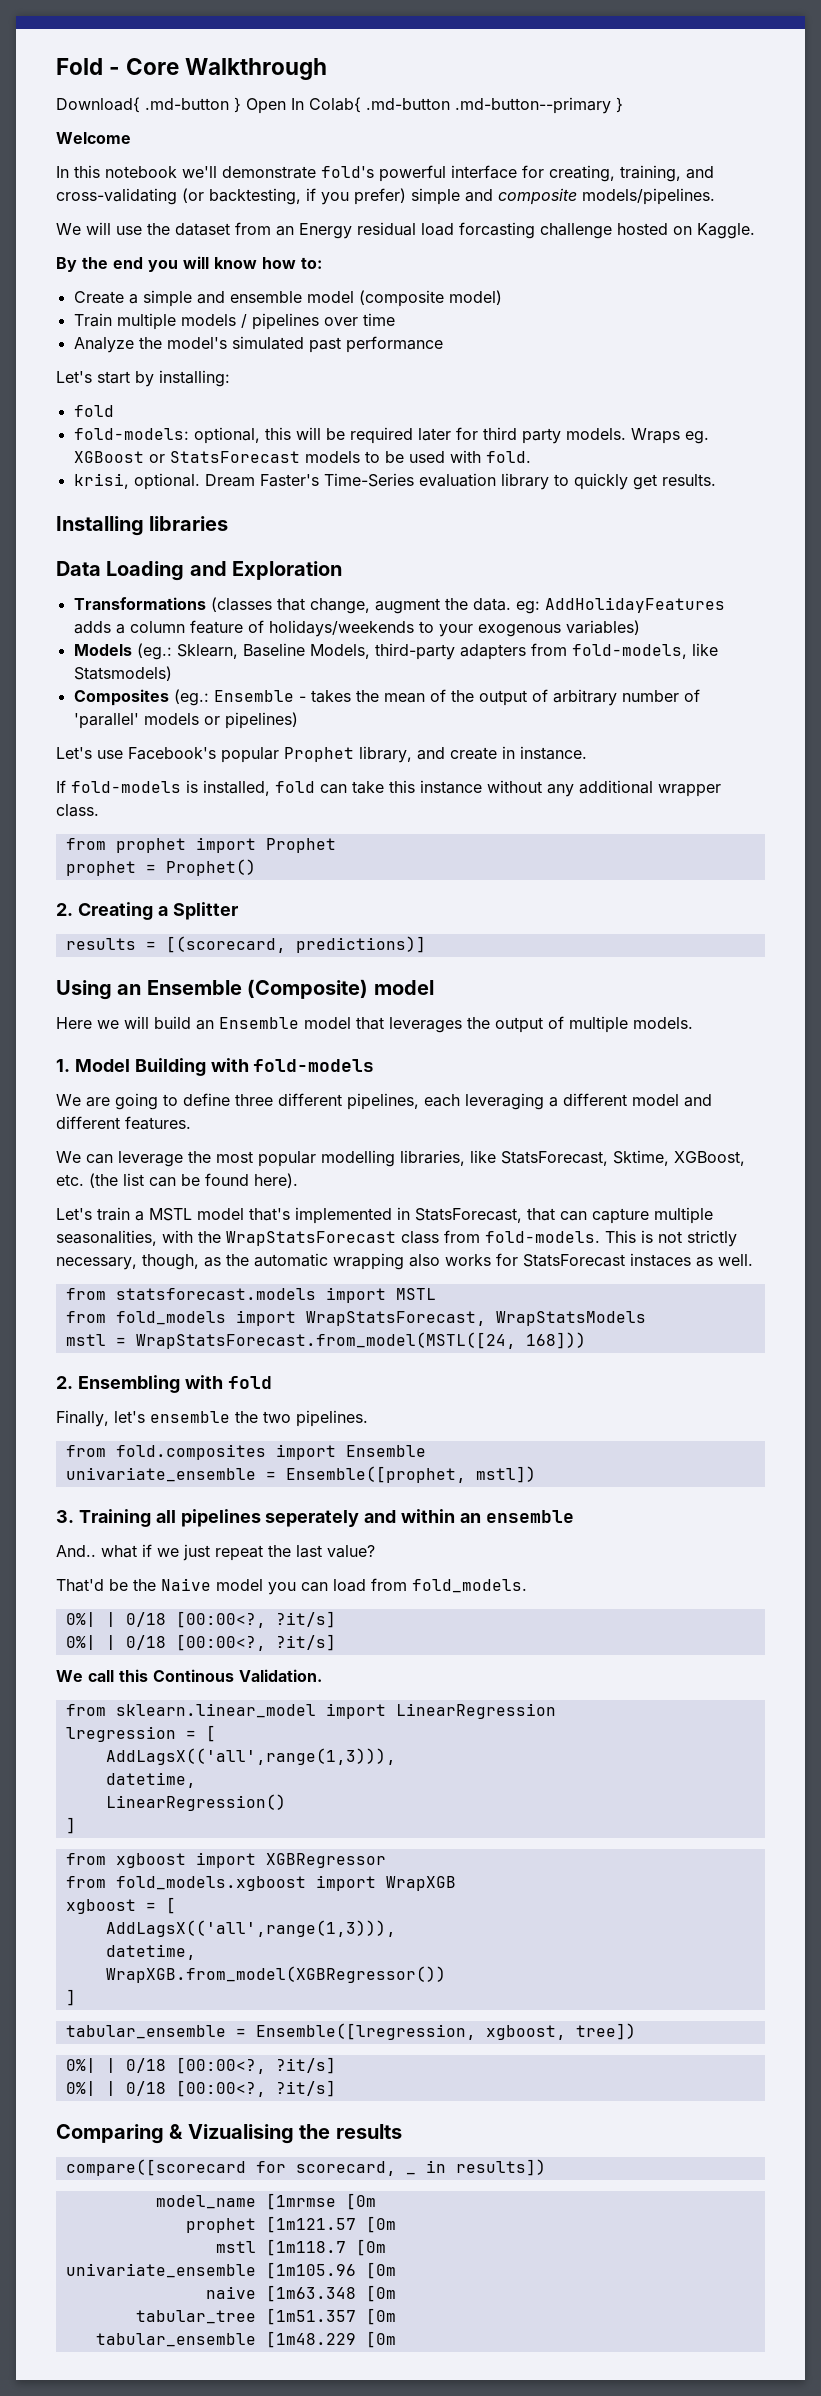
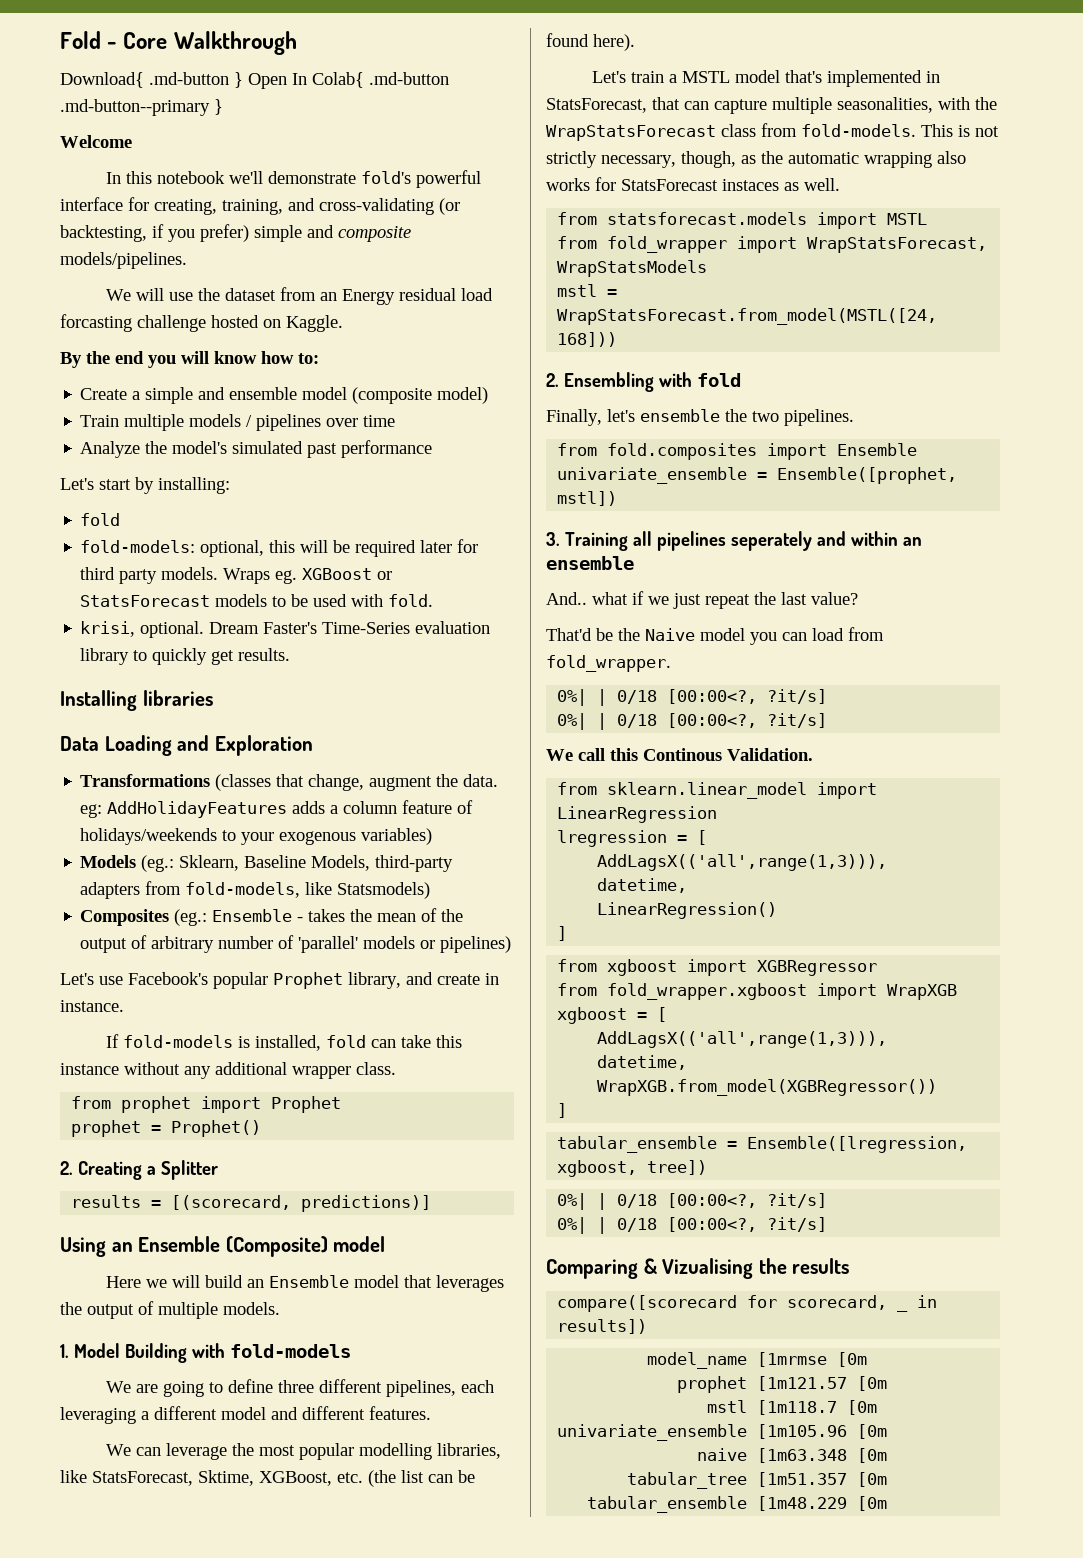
[115,1311,226,1325] fold_models -> [607,236,728,253] fold_wrapper
[412,1579,527,1593] fold_models. -> [546,655,671,672] fold_wrapper.
[115,1876,306,1891] fold_models.xgboost -> [607,983,808,1000] fold_wrapper.xgboost

